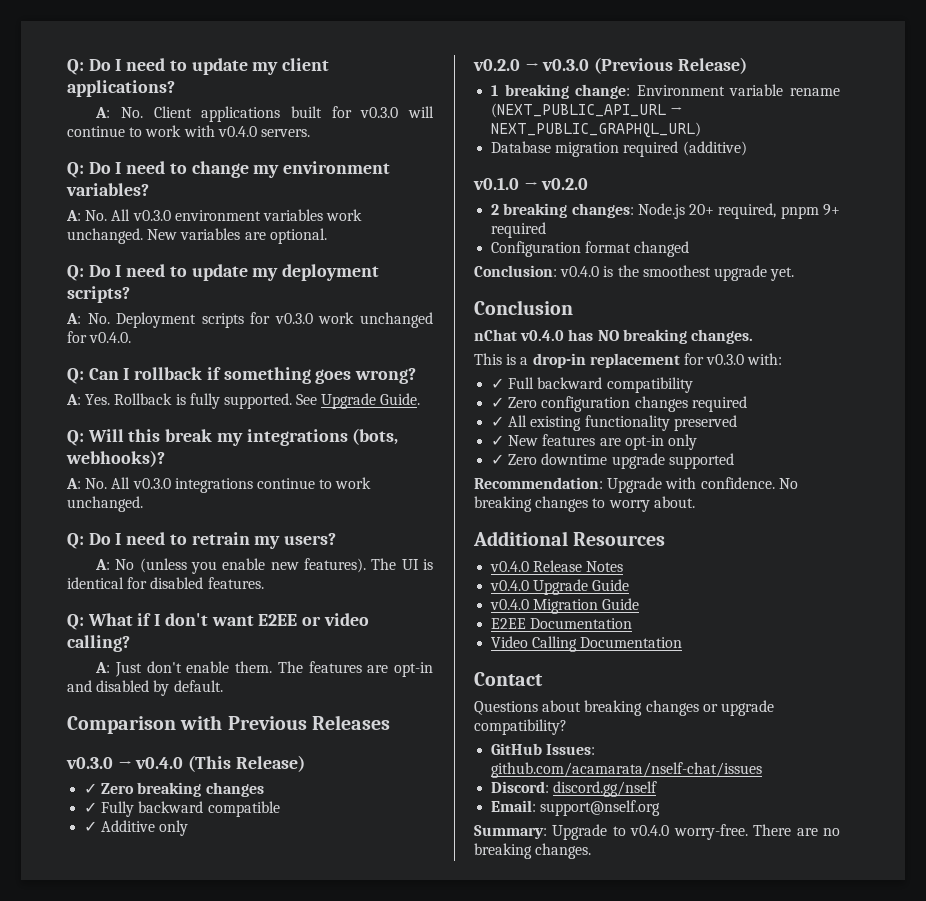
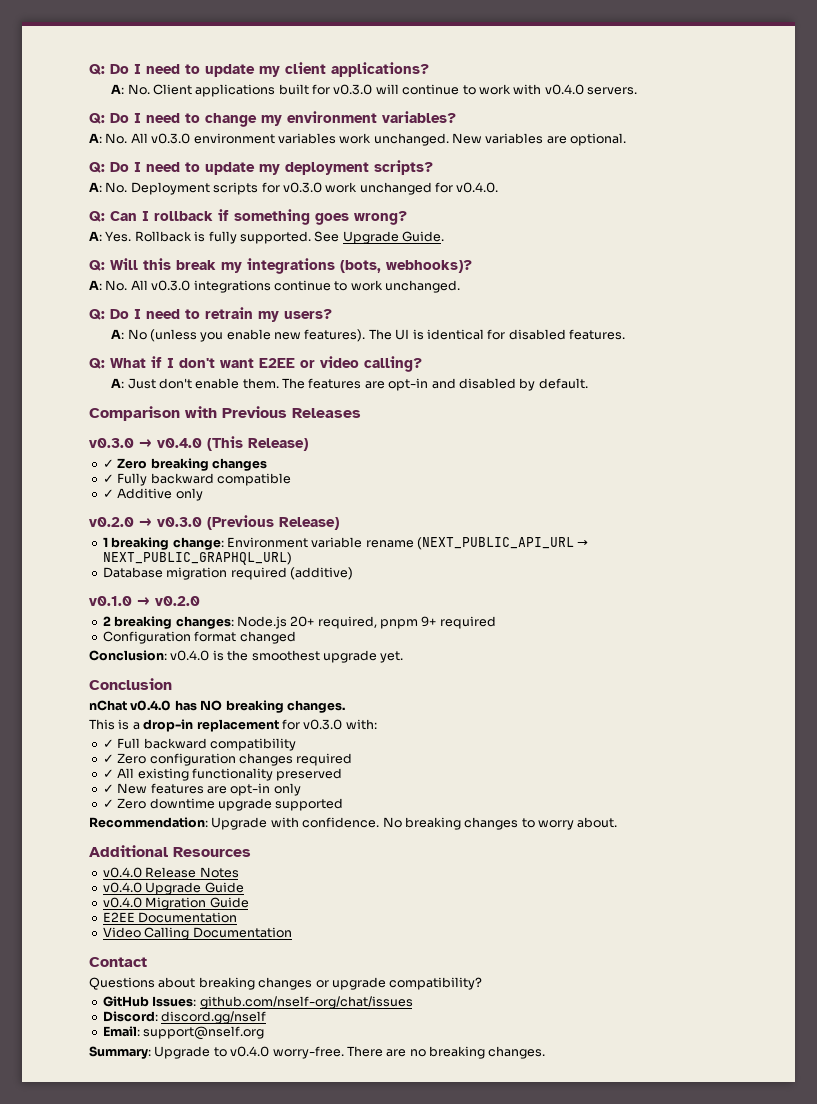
[491,762,763,778] github.com/acamarata/nself-chat/issues -> [199,996,413,1009] github.com/nself-org/chat/issues

